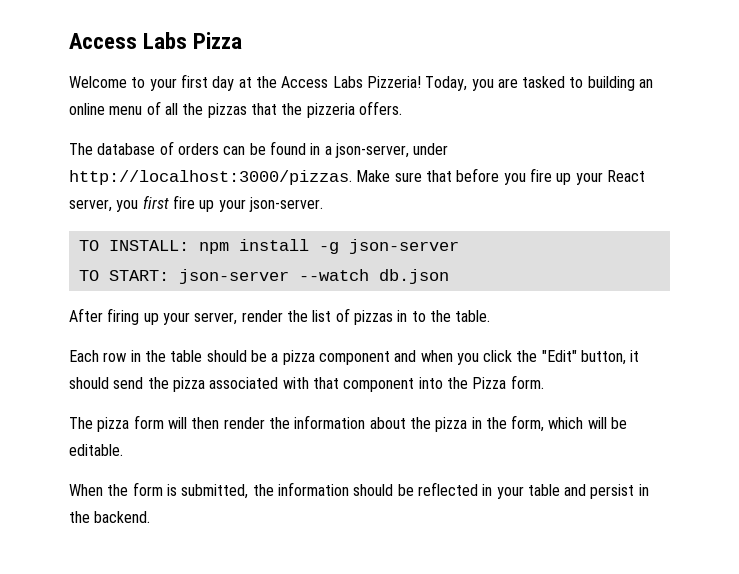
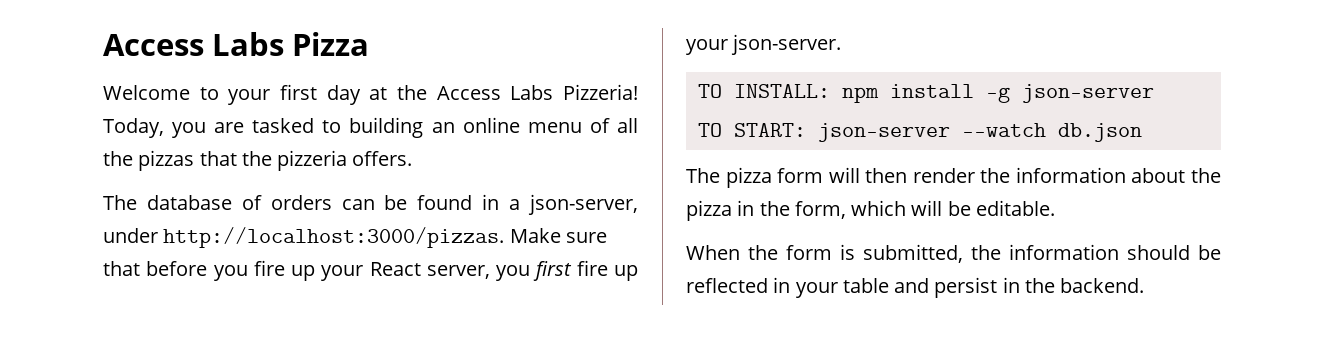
[69,308,491,325] [69,350,640,365] [69,375,544,392] // After firing up your server, render the list of pizzas in to the table. // Each row in the table should be a pizza component and when you click the "Edit" button, it should send the pizza associated with that component into the Pizza form. -> (1142, 132) none

